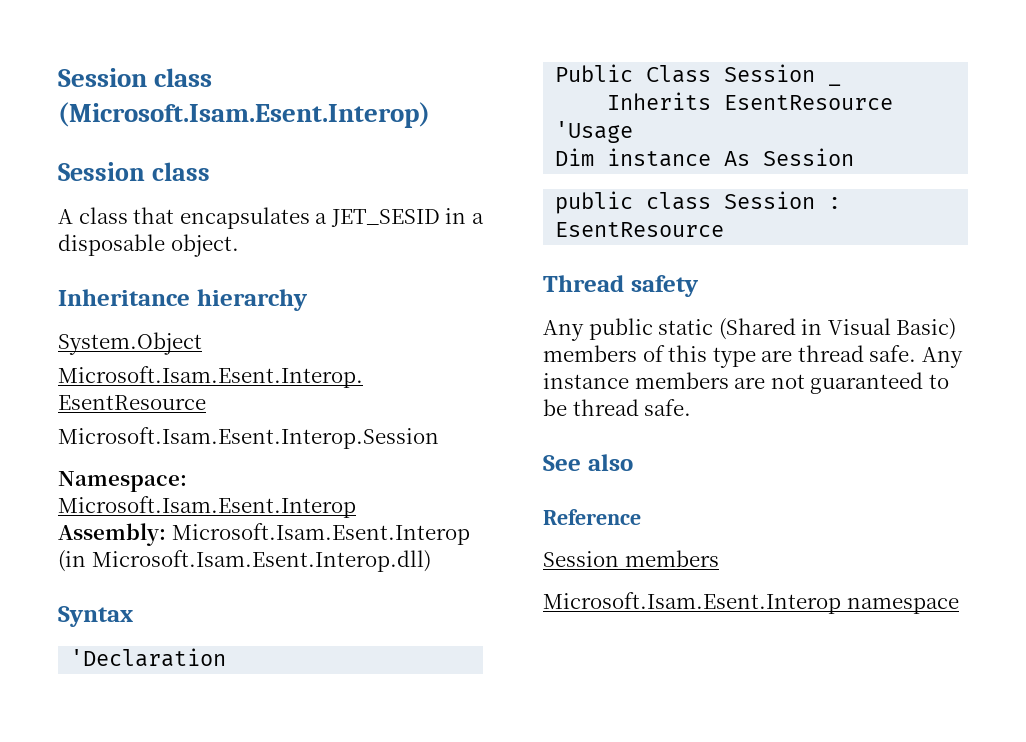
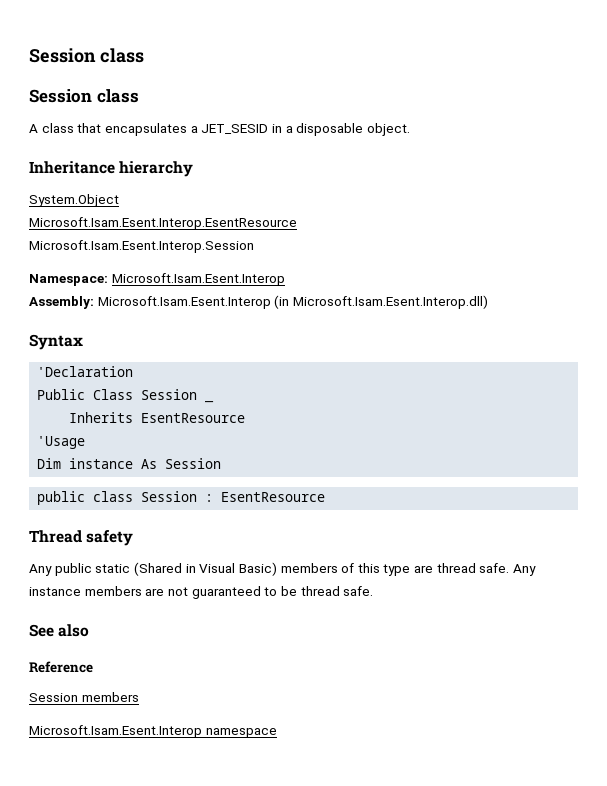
[58,68,213,87] [58,102,430,128] Session class (Microsoft.Isam.Esent.Interop) -> [29,48,144,63] Session class

